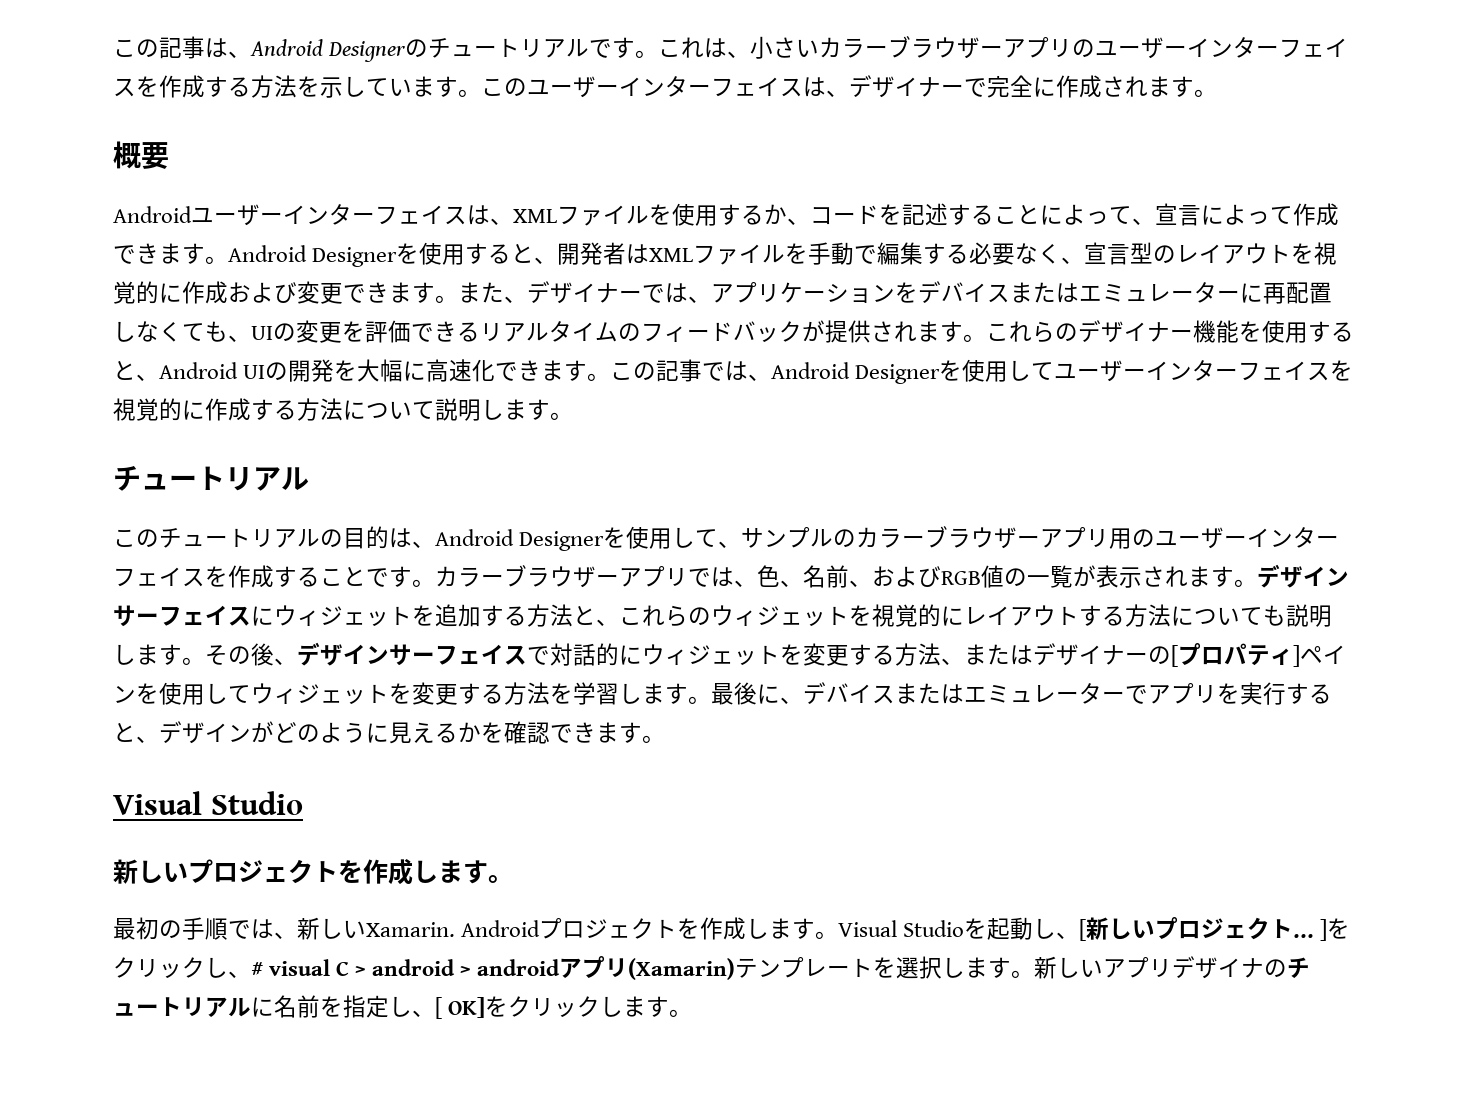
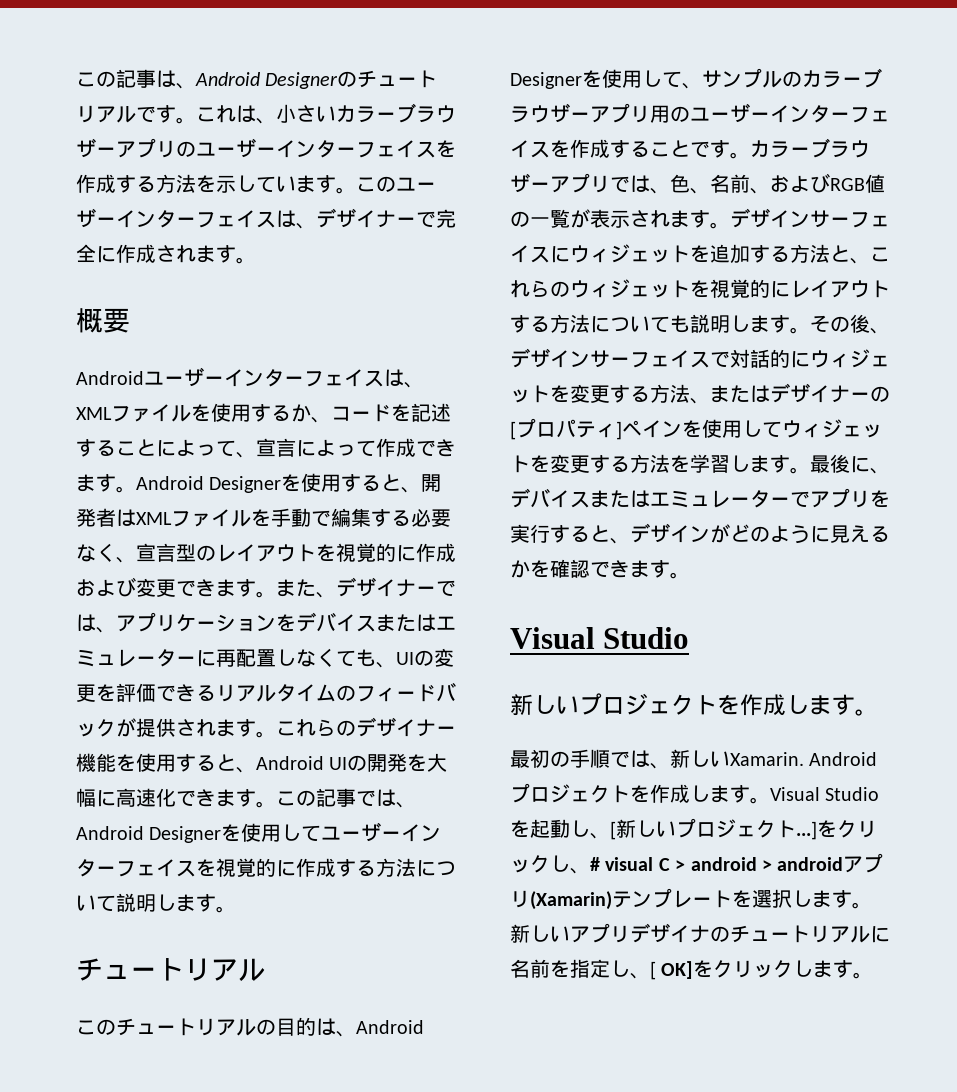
[1293,919,1328,941] ... ] -> [796,821,817,840] ...]

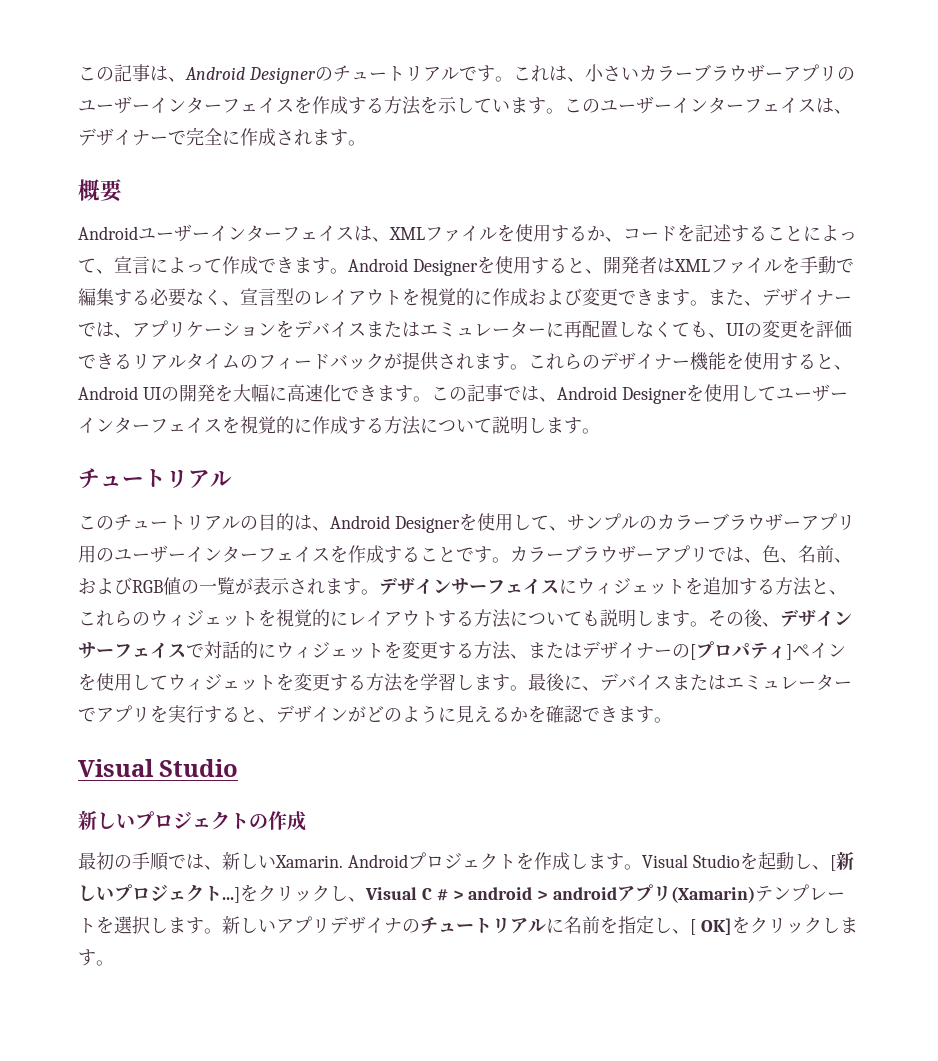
[717,694,878,716] を作成します。 -> [249,811,306,831] の作成
[590,857,670,871] # visual C -> [365,887,448,901] Visual C #

